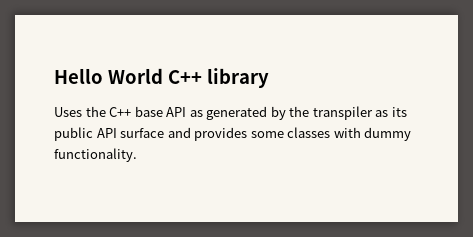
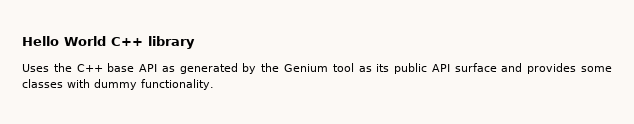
[312,106,373,120] transpiler -> [283,63,354,72] Genium tool

